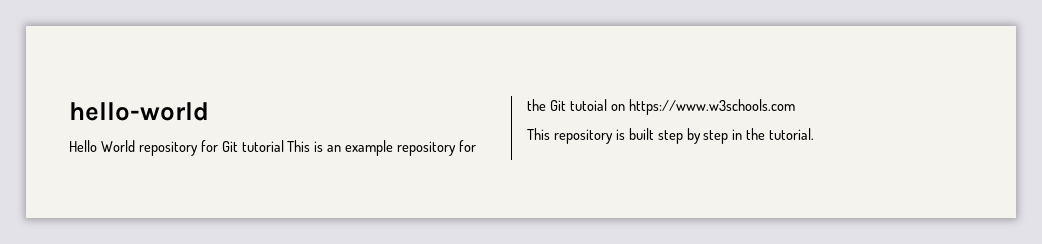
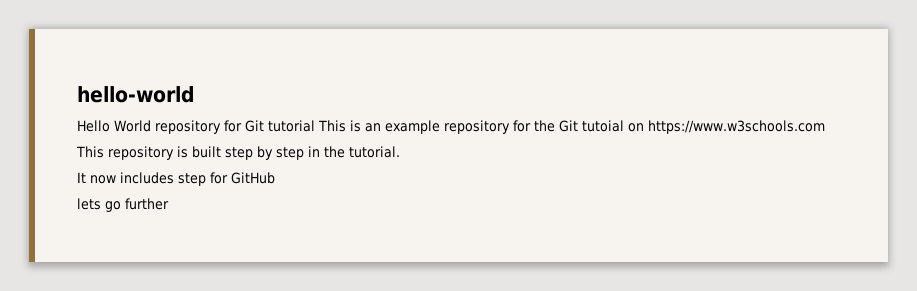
(815, 134) none -> [77,172,275,186] [77,198,169,212] // It now includes step for GitHub // lets go further

